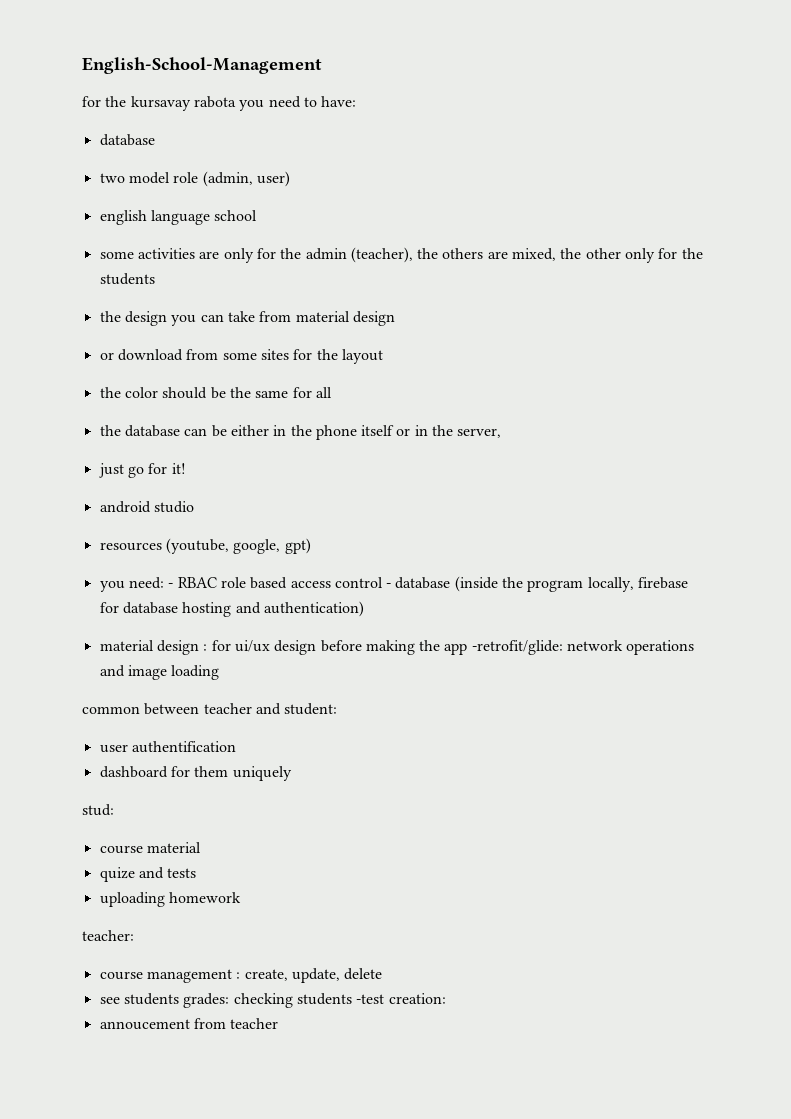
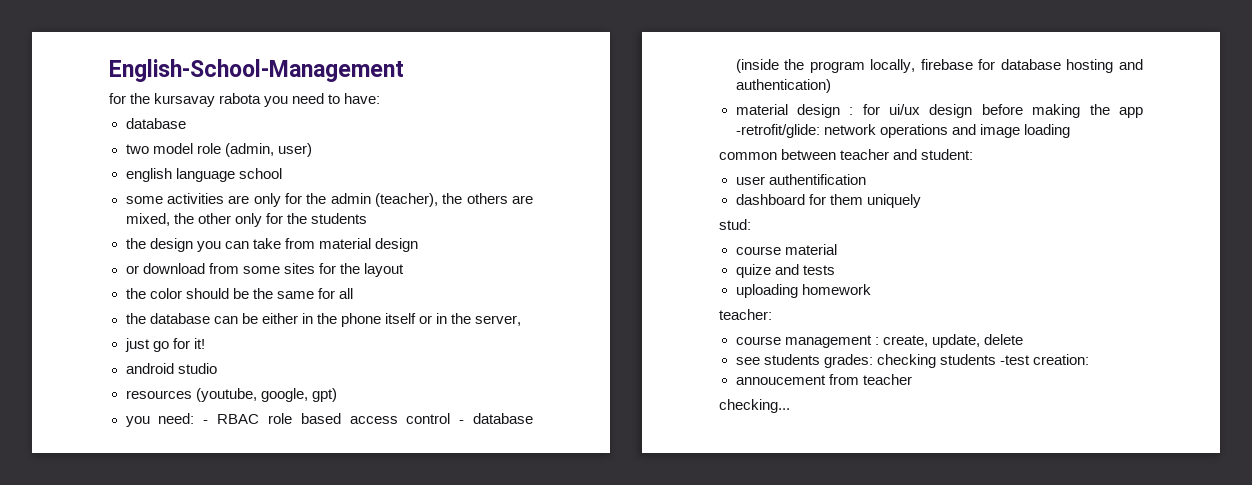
(279, 1023) none -> [719,399,790,413] // checking...

